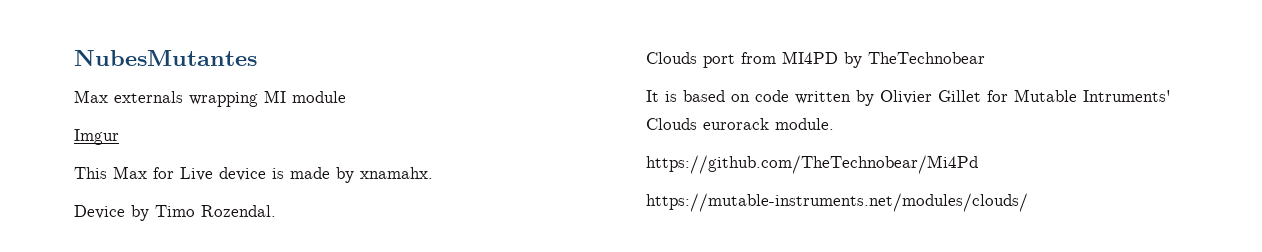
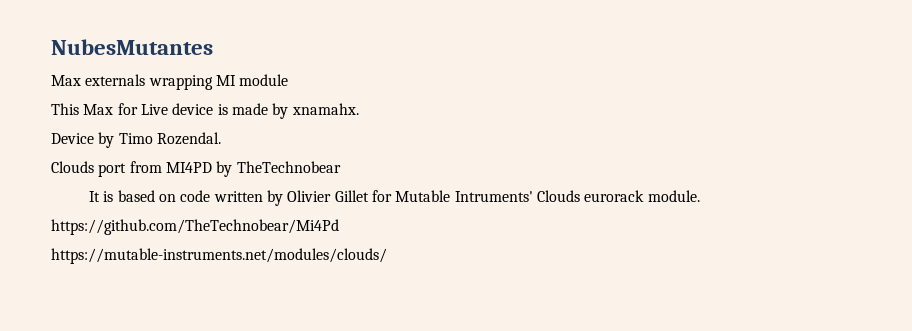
[74,129,119,145] // Imgur -> (289, 80) none

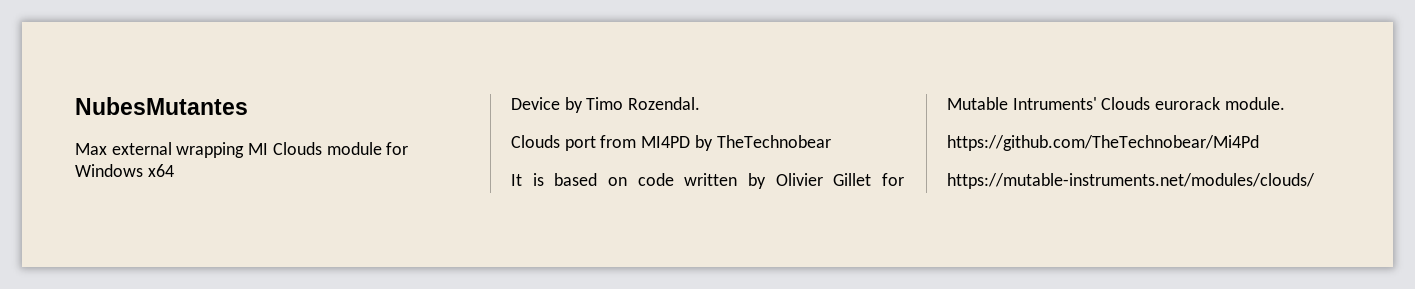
[85,74,146,86] externals -> [111,142,172,155] external
(236, 80) none -> [272,142,322,155] Clouds
[51,103,359,119] // This Max for Live device is made by xnamahx. -> [386,142,409,155] [75,164,174,177] for Windows x64

